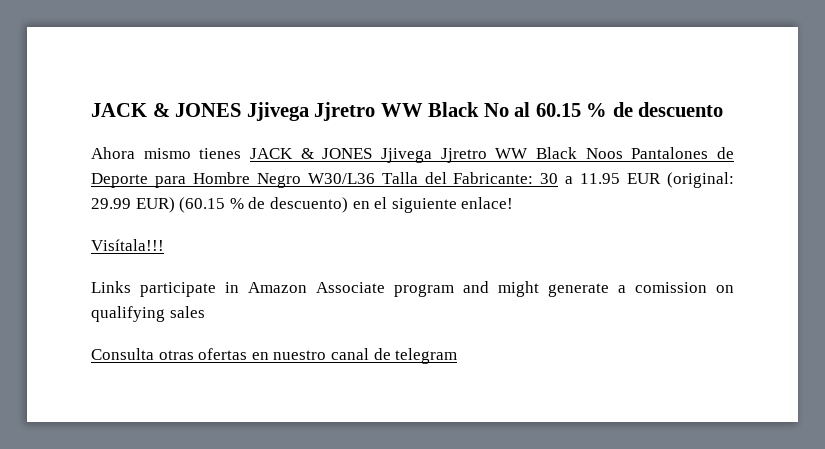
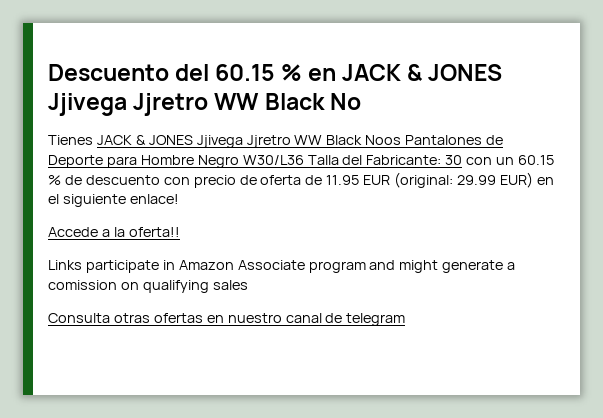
(91, 110) none -> [48,64,336,81] Descuento del 60.15 % en
[514,102,724,117] [91,147,242,159] al 60.15 % de descuento // Ahora mismo tienes -> [48,135,93,145] // Tienes
[565,176,574,184] a -> [466,155,555,165] [48,175,323,188] con un 60.15 % de descuento con precio de oferta de
[179,197,348,213] (60.15 % de descuento) -> (533, 180) none
[91,239,164,251] Visítala!!! -> [48,227,180,237] Accede a la oferta!!

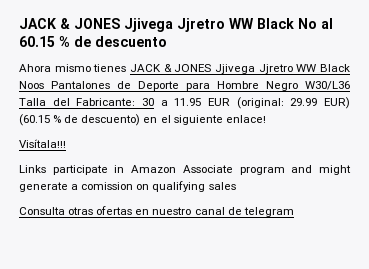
[48,64,336,81] Descuento del 60.15 % en -> (19, 23) none
[48,135,93,145] // Tienes -> [321,18,333,29] [19,36,167,47] [19,64,127,72] al 60.15 % de descuento // Ahora mismo tienes
[466,155,555,165] [48,175,323,188] con un 60.15 % de descuento con precio de oferta de -> [160,100,168,106] a
(533, 180) none -> [19,114,141,126] (60.15 % de descuento)
[48,227,180,237] Accede a la oferta!! -> [19,139,66,148] Visítala!!!

